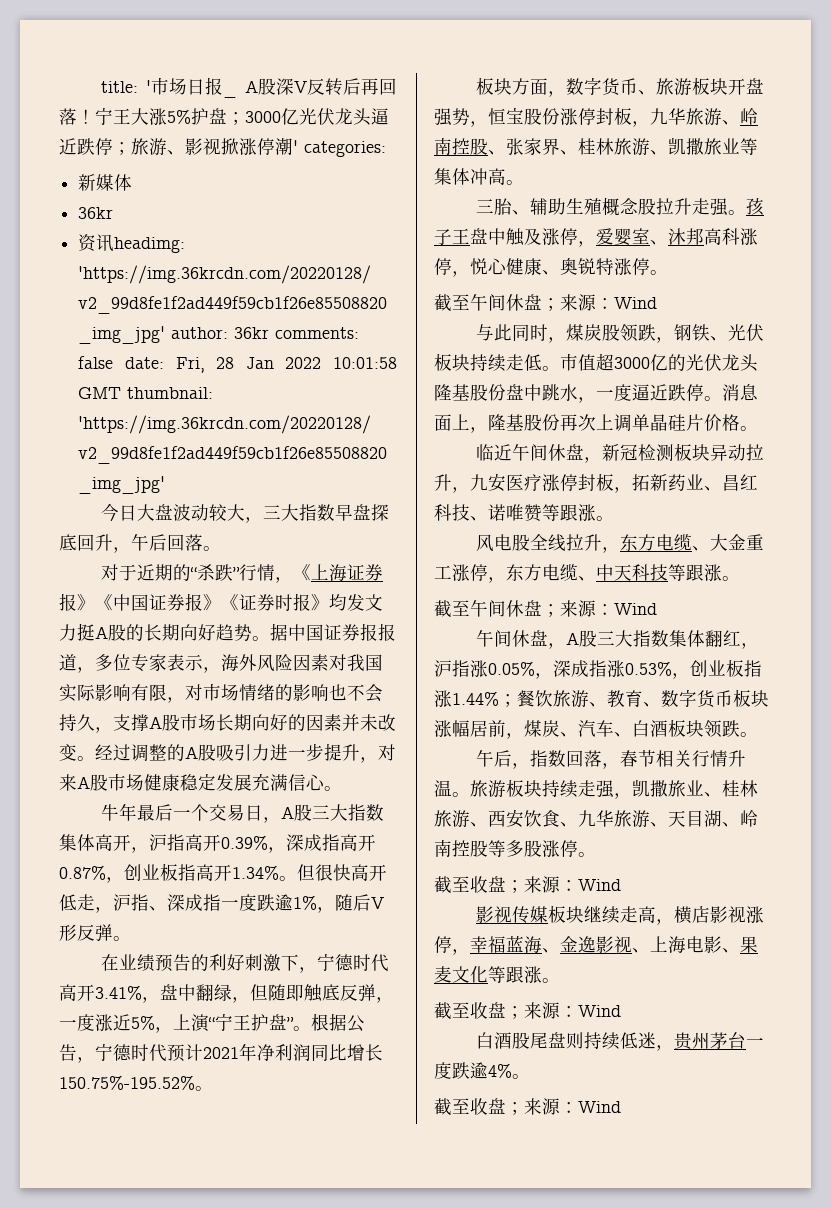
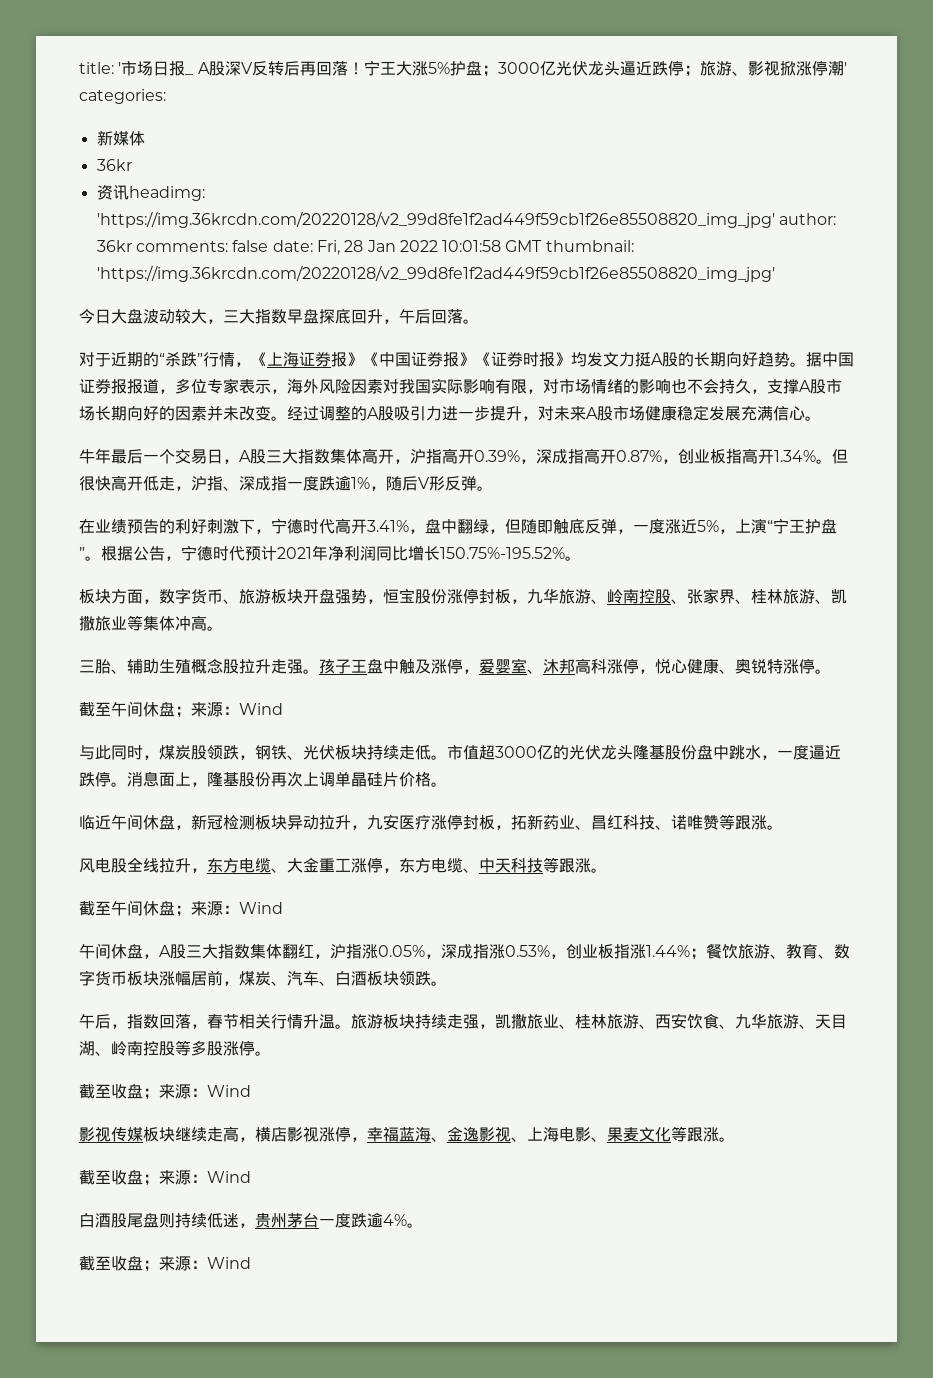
(396, 752) none -> [554,406,570,421] 未

